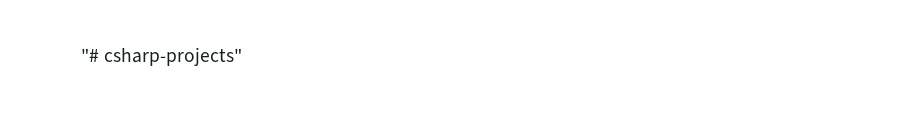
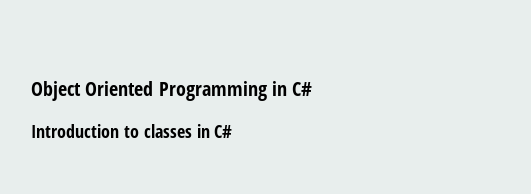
[81,47,243,66] "# csharp-projects" -> [31,81,313,101] [31,124,233,138] Object Oriented Programming in C# // Introduction to classes in C#

